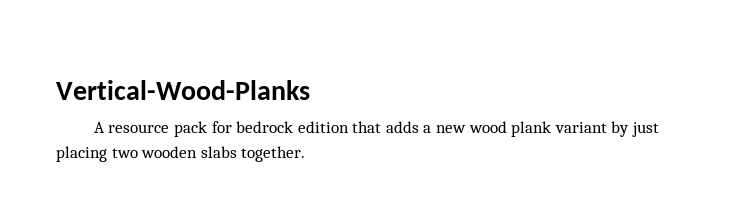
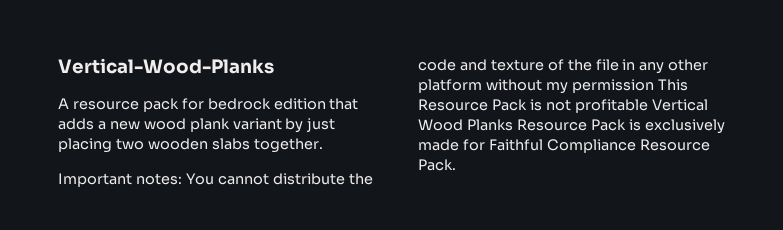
(306, 154) none -> [58,173,373,187] [418,59,709,74] [418,79,688,94] [418,99,708,113] [418,119,725,134] [418,139,710,153] [418,159,456,171] // Important notes: You cannot distribute the code and texture of the file in any other platform without my permission This Resource Pack is not profitable Vertical Wood Planks Resource Pack is exclusively made for Faithful Compliance Resource Pack.

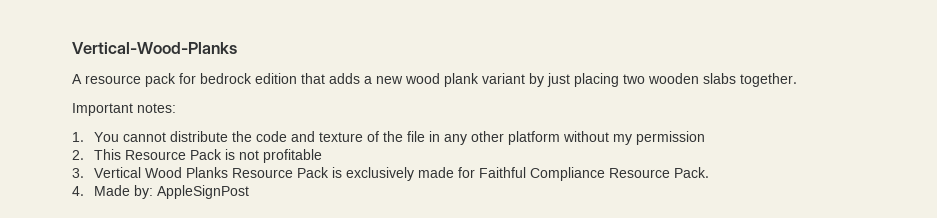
(182, 179) none -> [72,132,84,142] // 1.
(654, 86) none -> [72,150,84,160] // 2.
(648, 106) none -> [72,168,84,178] // 3.
(456, 165) none -> [72,185,250,199] // 4. Made by: AppleSignPost

